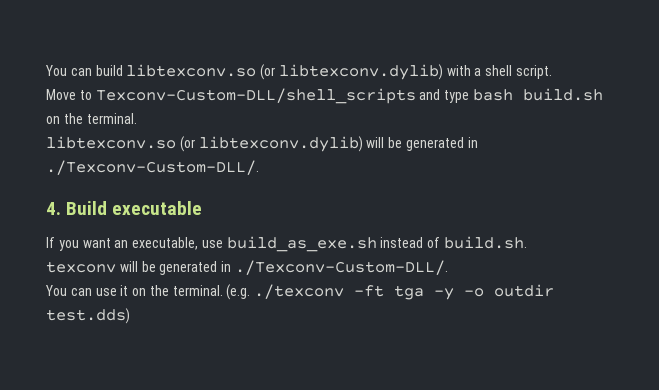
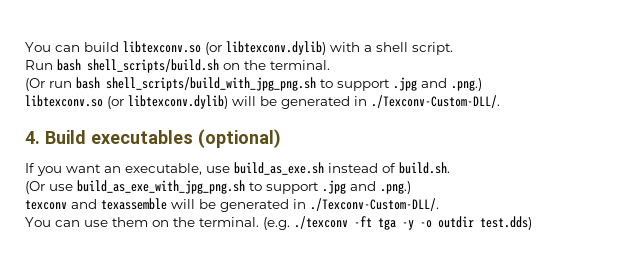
[46,88,603,104] [46,113,137,124] Move to Texconv-Custom-DLL/shell_scripts and type bash build.sh on the terminal. -> [25,59,330,73] [25,77,482,91] Run bash shell_scripts/build.sh on the terminal. // (Or run bash shell_scripts/build_with_jpg_png.sh to support .jpg and .png.)
[112,201,203,215] executable -> [91,129,281,148] executables (optional)
(528, 242) none -> [25,180,411,194] // (Or use build_as_exe_with_jpg_png.sh to support .jpg and .png.)
(116, 267) none -> [71,198,167,210] and texassemble
[120,285,129,296] it -> [112,217,148,227] them

